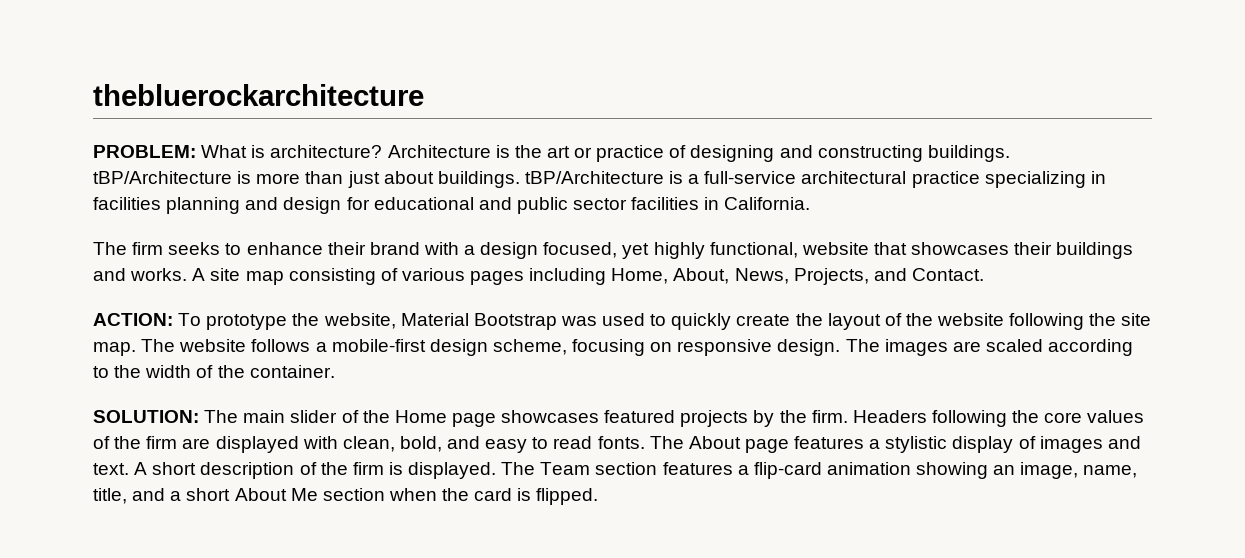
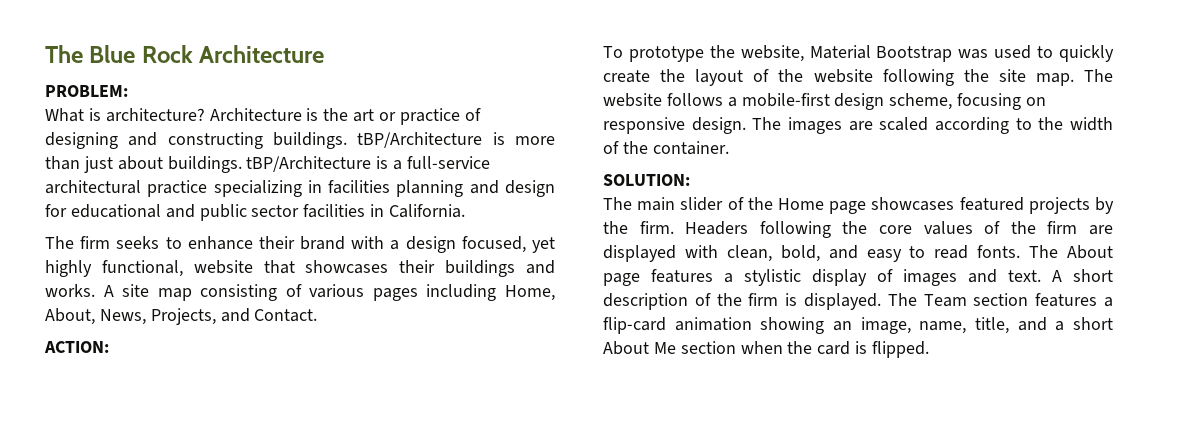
[93,84,424,106] thebluerockarchitecture -> [45,45,325,63] The Blue Rock Architecture
(196, 151) none -> (128, 91) //
(173, 319) none -> (109, 347) //
(199, 416) none -> (690, 180) //

